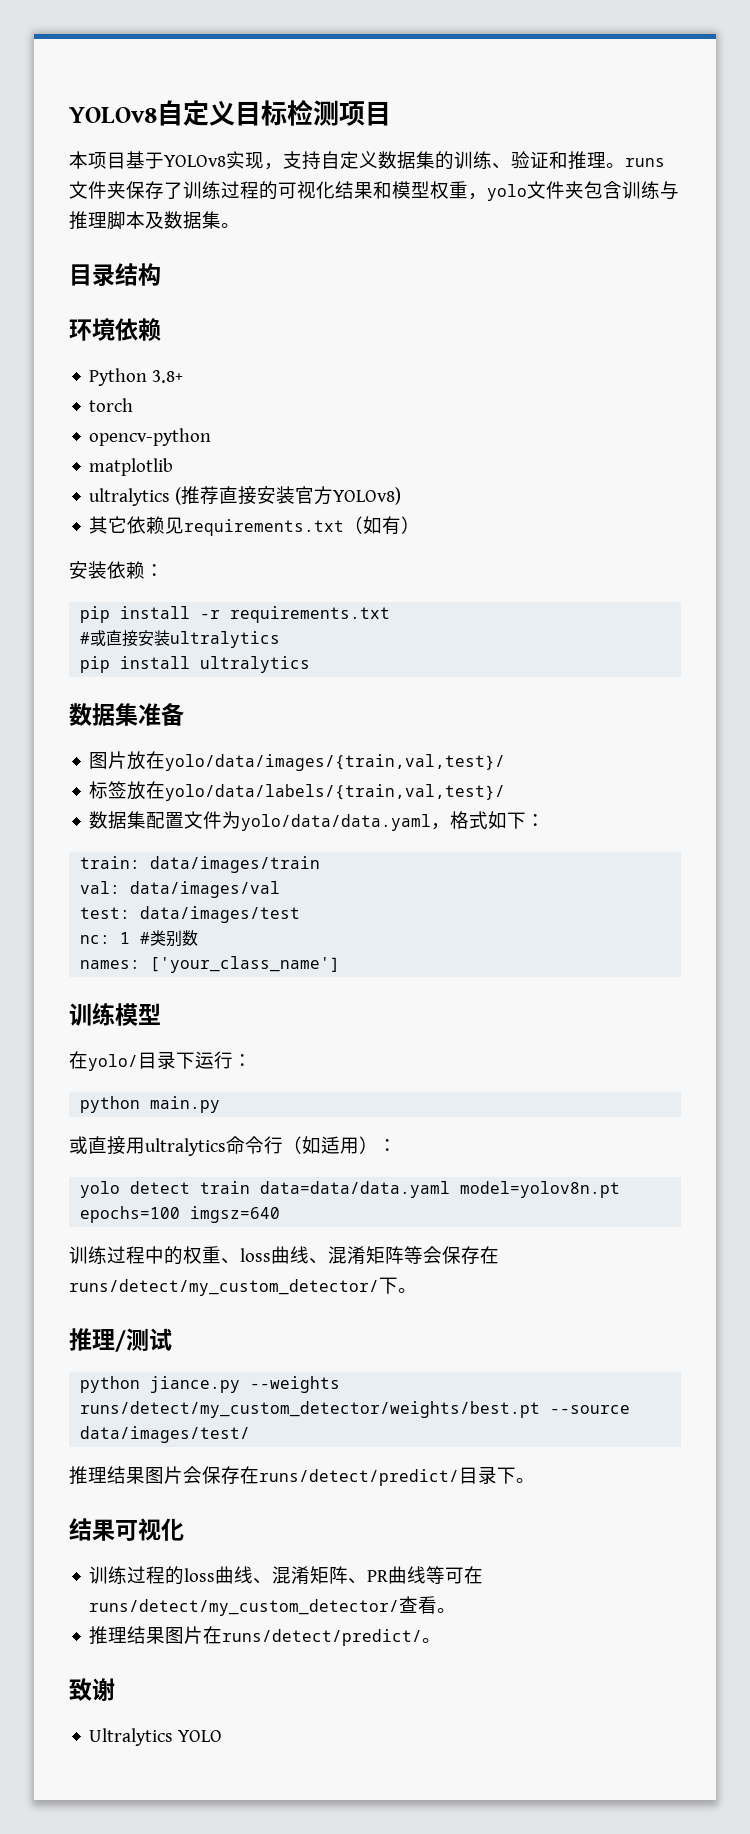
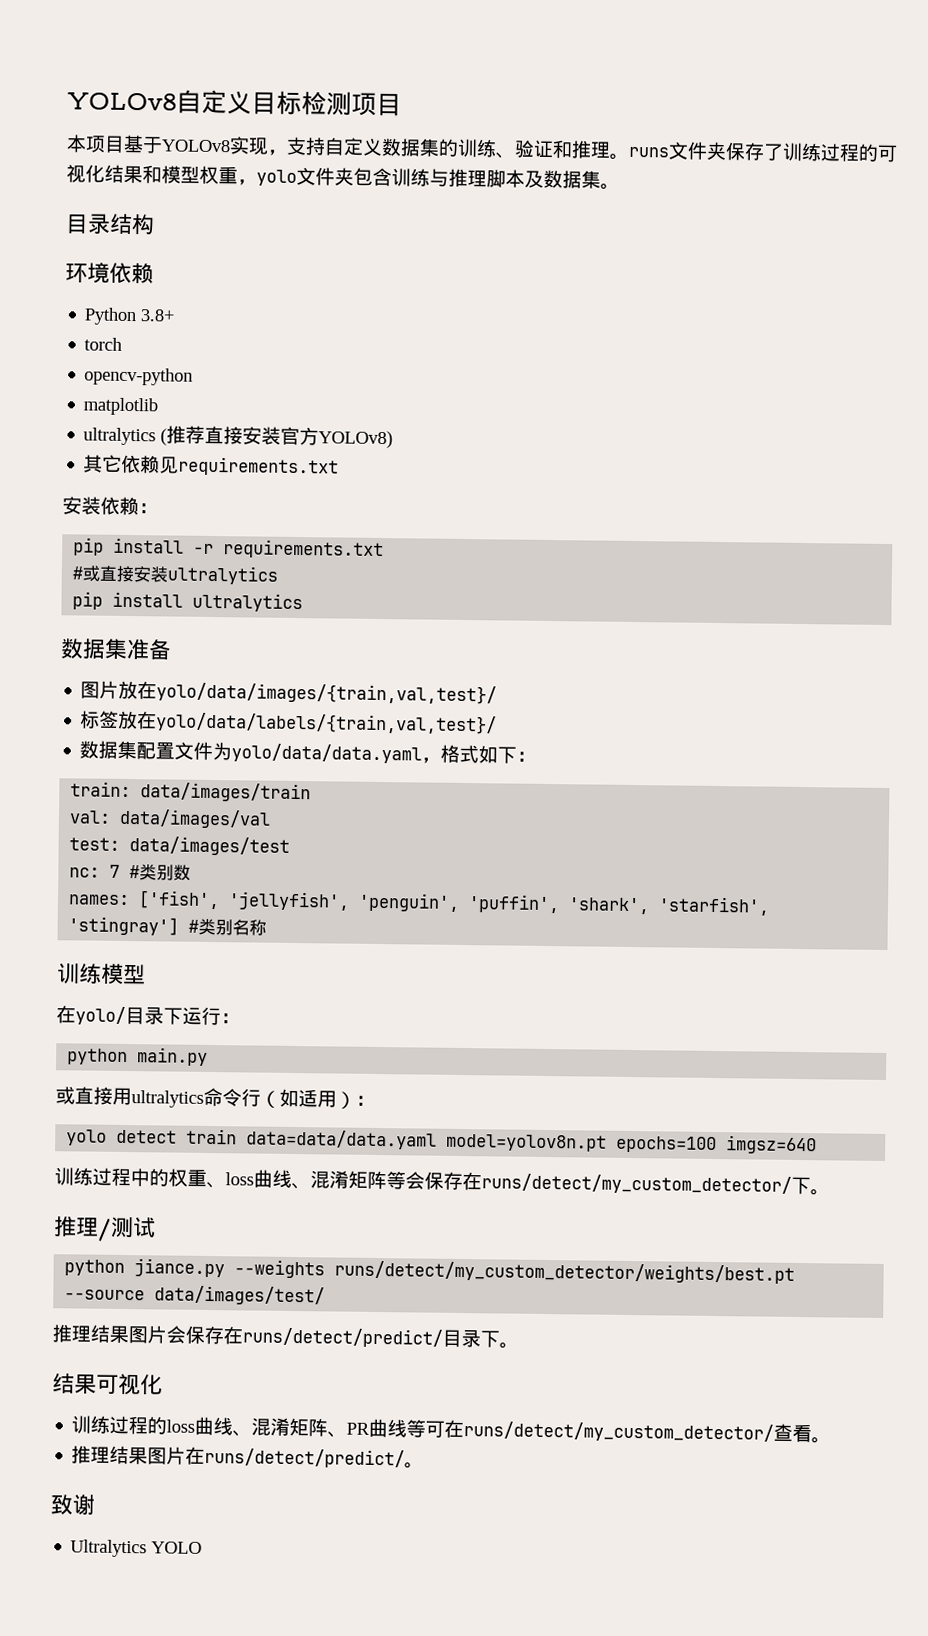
[344,516,421,535] （如有） -> (340, 466) none
[120,932,131,944] 1 -> [109,864,121,878] 7
[150,956,341,973] ['your_class_name'] -> [138,890,771,916] [68,916,268,936] ['fish', 'jellyfish', 'penguin', 'puffin', 'shark', 'starfish', 'stingray'] #类别名称

